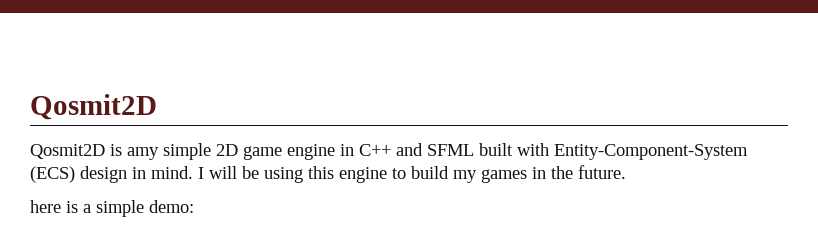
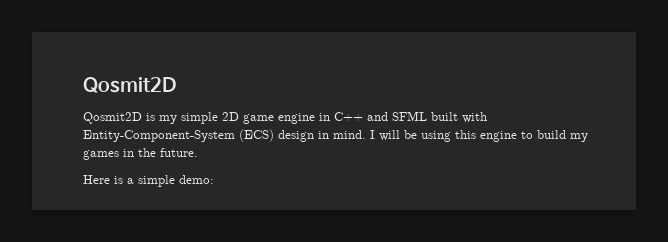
[127,147,159,160] amy -> [159,115,177,124] my
[30,200,61,213] here -> [83,175,110,184] Here

